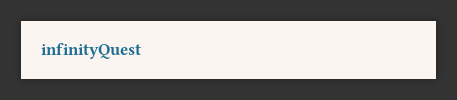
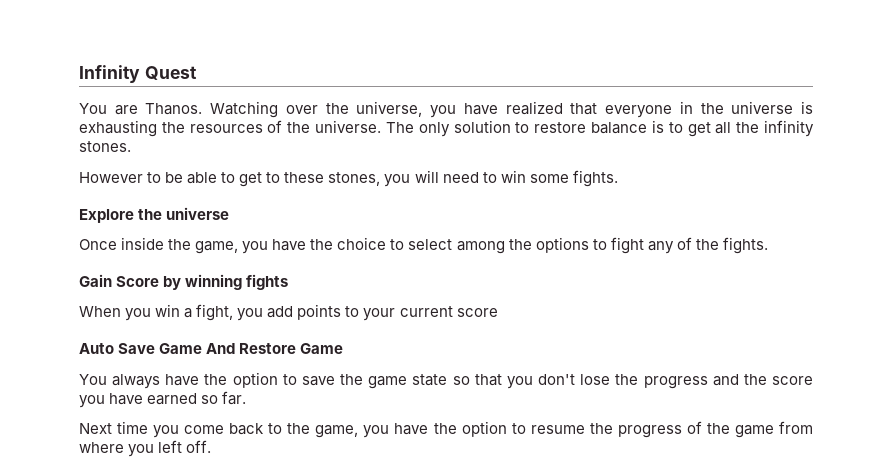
[41,43,141,59] infinityQuest -> [79,65,197,83] [79,101,814,118] [79,120,815,137] [79,141,131,152] [79,170,618,187] [79,207,230,223] [79,237,768,254] [79,274,289,290] [79,304,498,321] [79,343,344,354] [79,372,813,389] [79,391,247,408] [79,421,814,438] [79,440,212,457] Infinity Quest // You are Thanos. Watching over the universe, you have realized that everyone in the universe is exhausting the resources of the universe. The only solution to restore balance is to get all the infinity stones. // However to be able to get to these stones, you will need to win some fights. // Explore the universe // Once inside the game, you have the choice to select among the options to fight any of the fights. // Gain Score by winning fights // When you win a fight, you add points to your current score // Auto Save Game And Restore Game // You always have the option to save the game state so that you don't lose the progress and the score you have earned so far. // Next time you come back to the game, you have the option to resume the progress of the game from where you left off.

